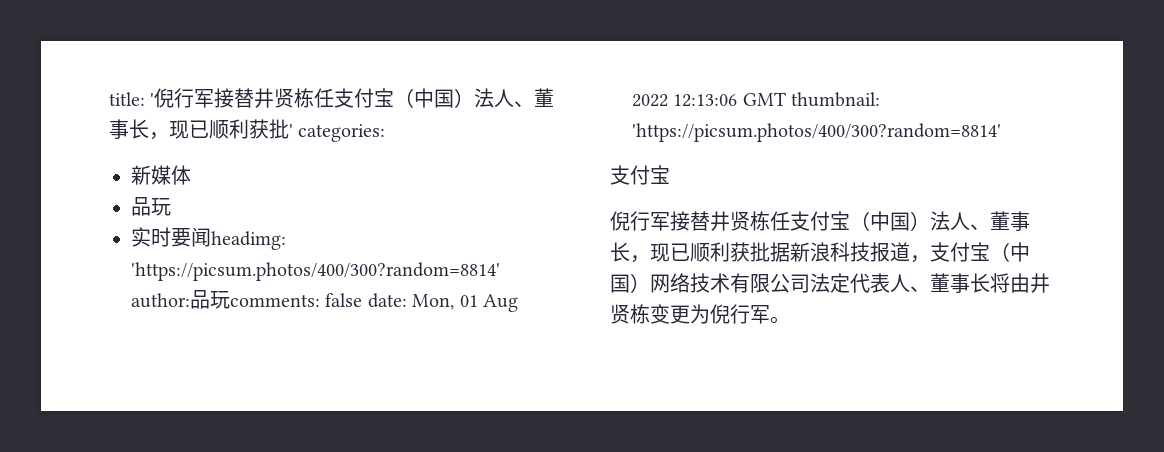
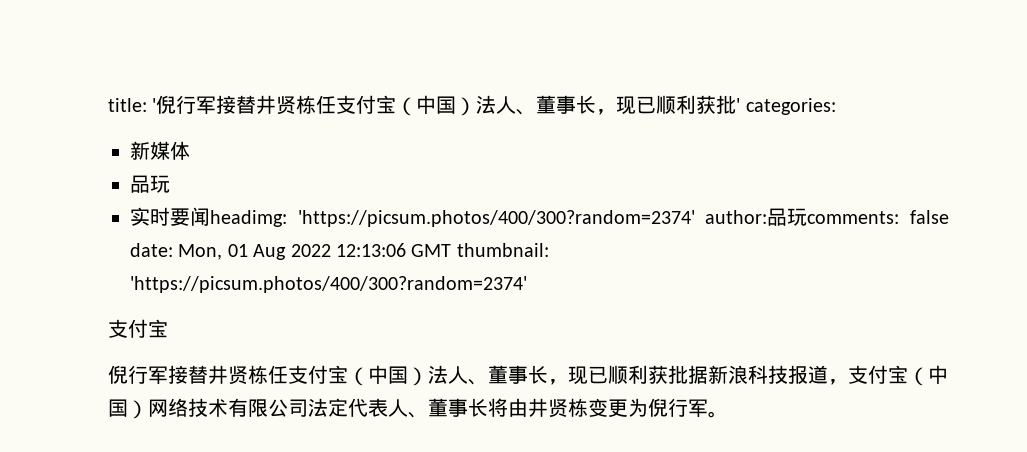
[131,262,500,281] 'https://picsum.photos/400/300?random=8814' -> [297,210,695,227] 'https://picsum.photos/400/300?random=2374'
[632,123,1001,142] 'https://picsum.photos/400/300?random=8814' -> [130,276,527,293] 'https://picsum.photos/400/300?random=2374'

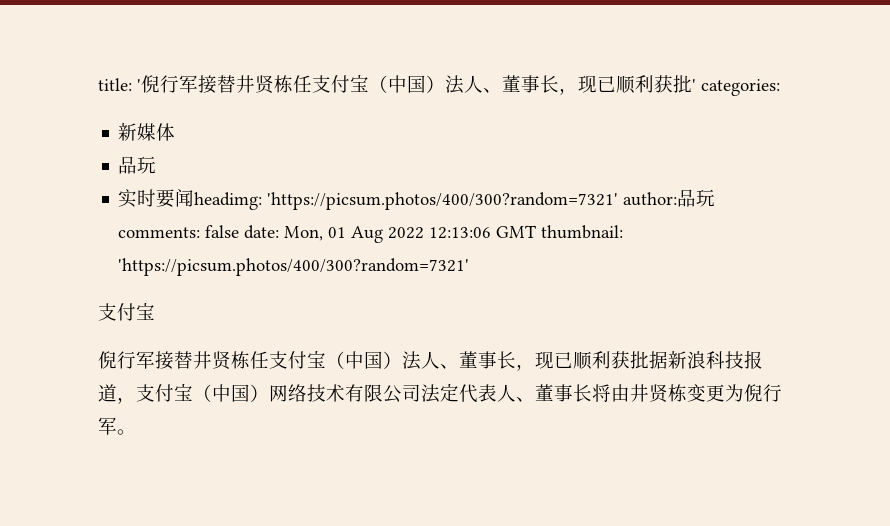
[297,210,695,227] 'https://picsum.photos/400/300?random=2374' -> [267,192,619,210] 'https://picsum.photos/400/300?random=7321'
[130,276,527,293] 'https://picsum.photos/400/300?random=2374' -> [118,258,470,276] 'https://picsum.photos/400/300?random=7321'

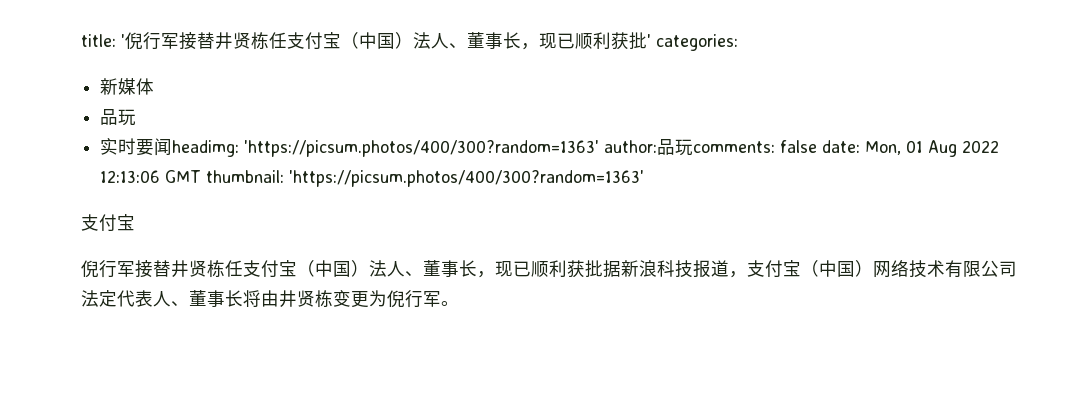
[267,192,619,210] 'https://picsum.photos/400/300?random=7321' -> [244,140,600,157] 'https://picsum.photos/400/300?random=1363'
[118,258,470,276] 'https://picsum.photos/400/300?random=7321' -> [289,170,645,187] 'https://picsum.photos/400/300?random=1363'

